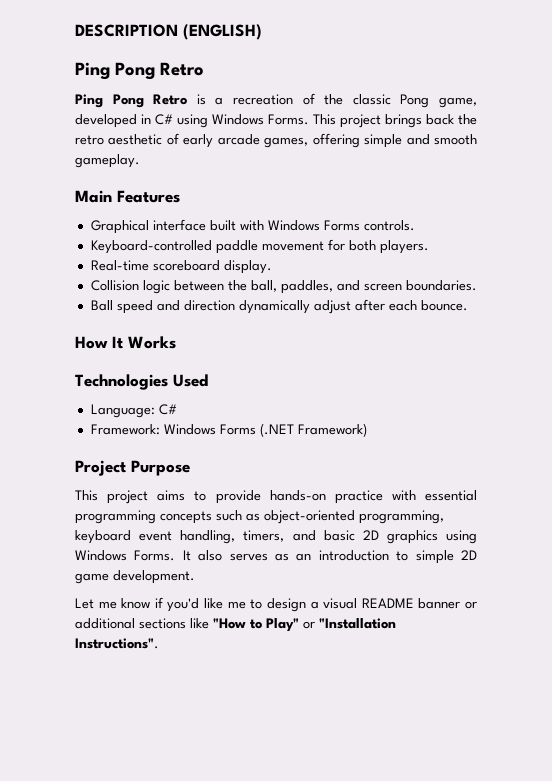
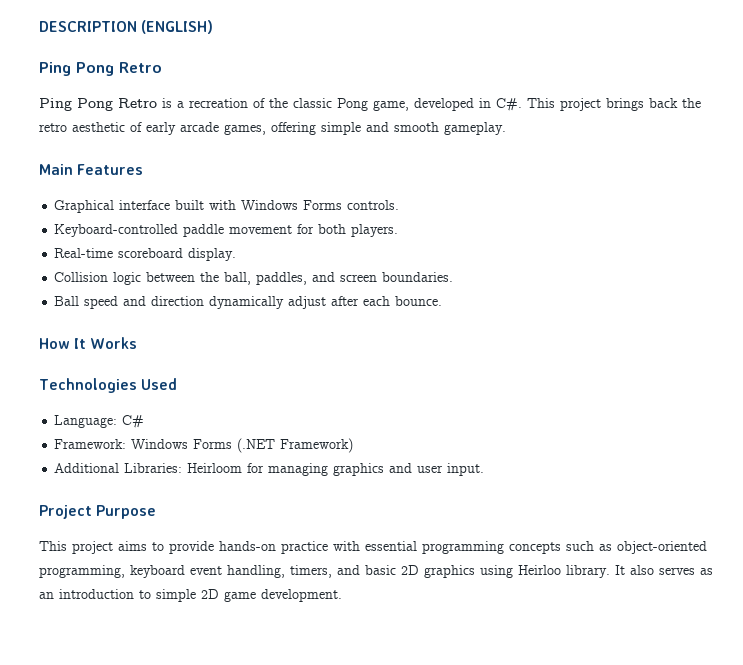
[155,114,309,128] C# using Windows Forms. -> [496,98,522,111] C#.
(367, 430) none -> [54,463,485,476] // Additional Libraries: Heirloom for managing graphics and user input.
[75,550,176,561] Windows Forms. -> [518,565,610,578] Heirloo library.
[75,597,478,612] [75,618,396,632] [75,638,159,649] // Let me know if you'd like me to design a visual README banner or additional sections like "How to Play" or "Installation Instructions". -> (342, 595) none

